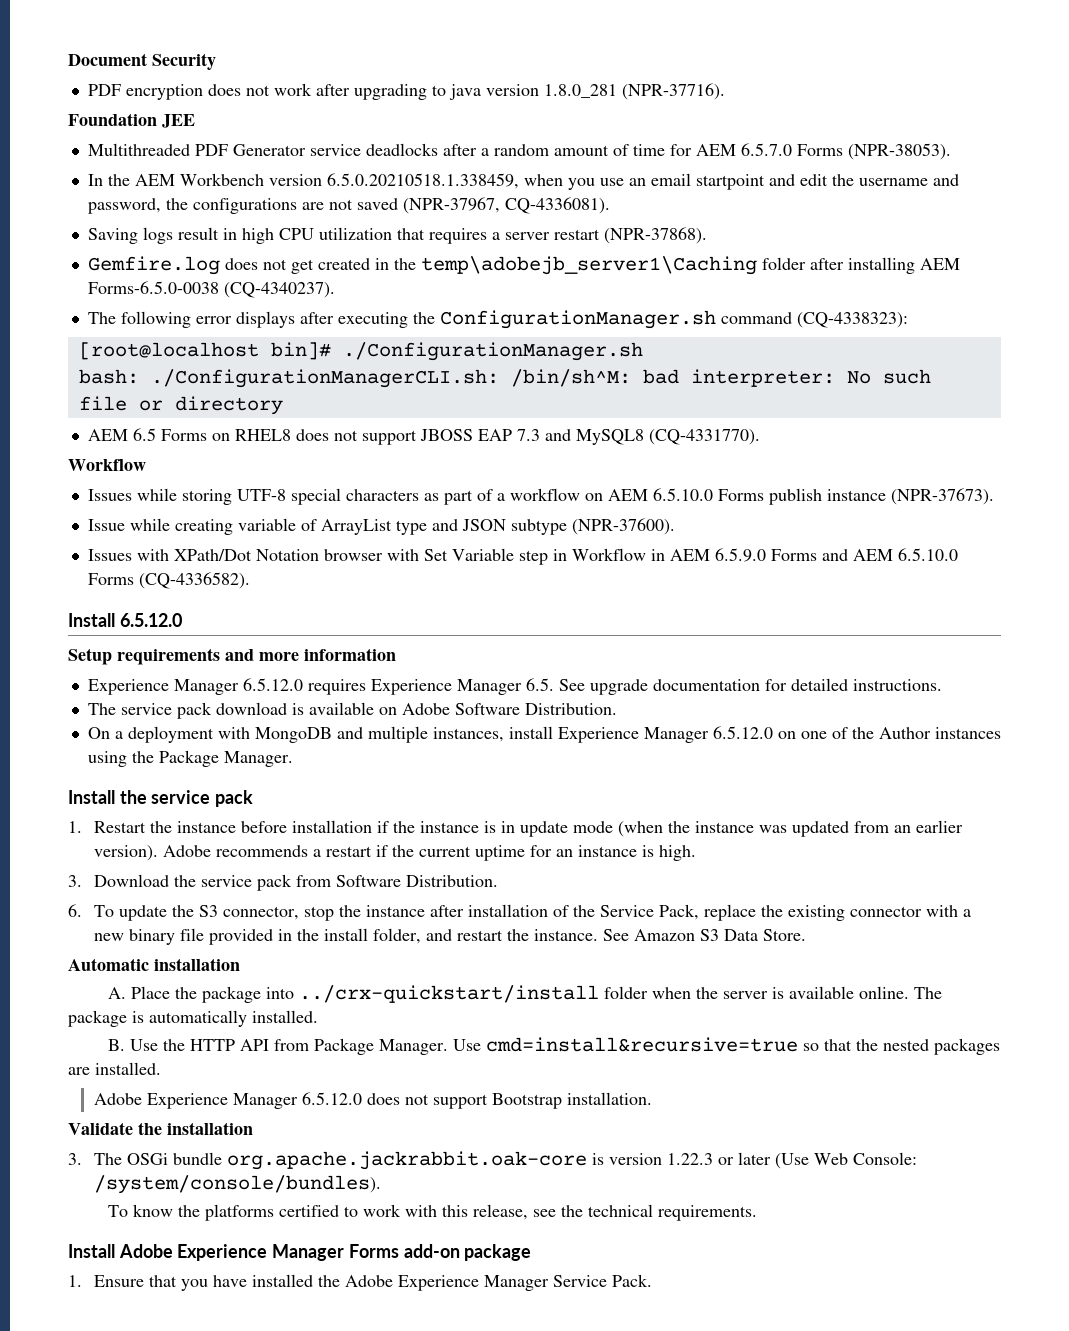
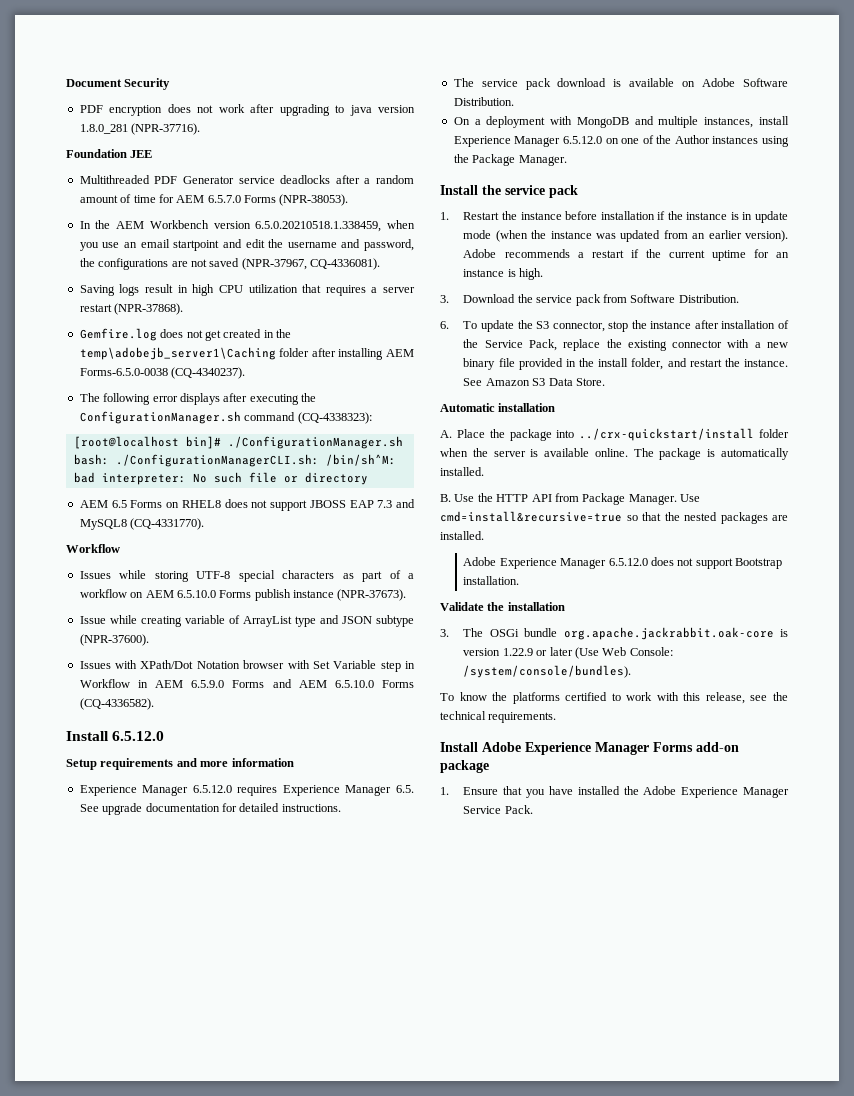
[666,1153,713,1165] 1.22.3 -> [502,648,533,656] 1.22.9

